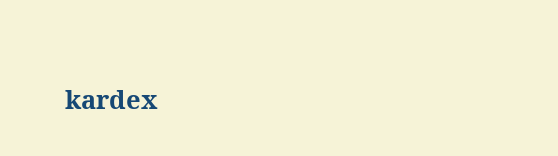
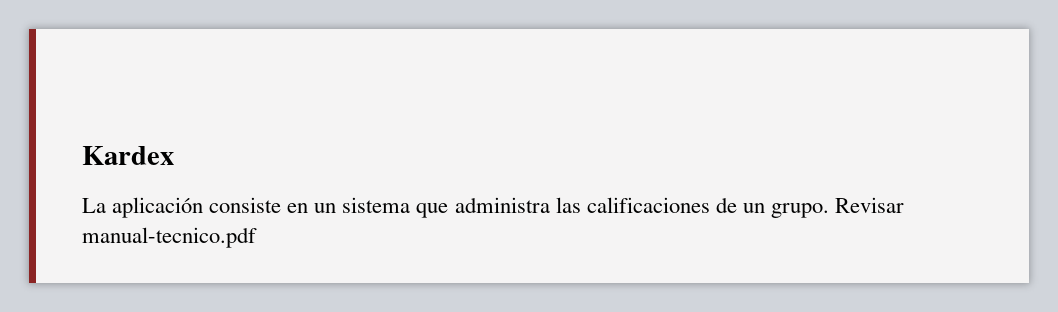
[65,90,158,109] kardex -> [82,146,174,165] [82,197,904,218] [82,227,257,248] Kardex // La aplicación consiste en un sistema que administra las calificaciones de un grupo. Revisar manual-tecnico.pdf

